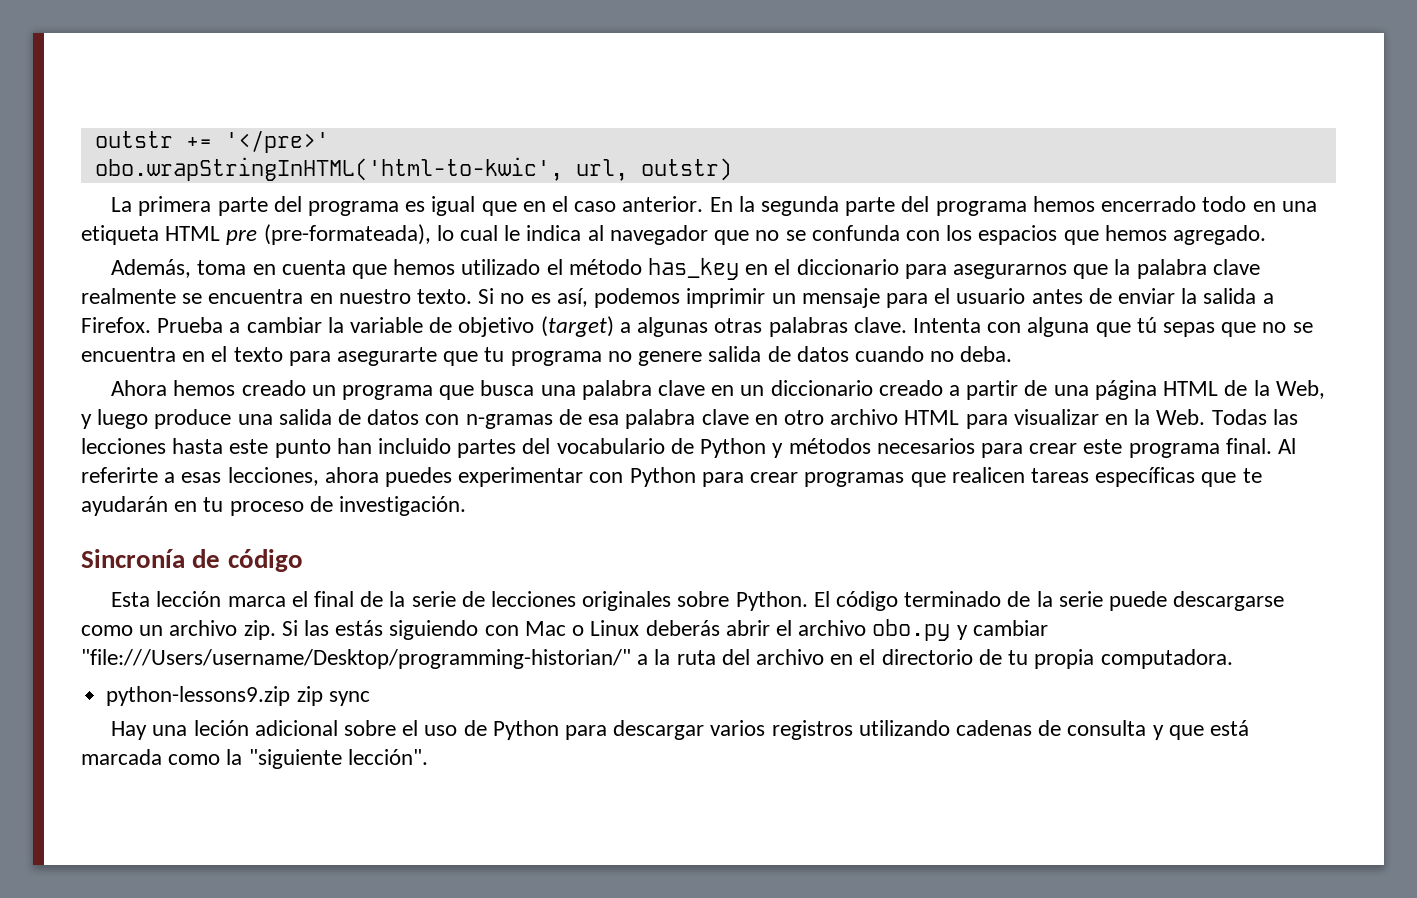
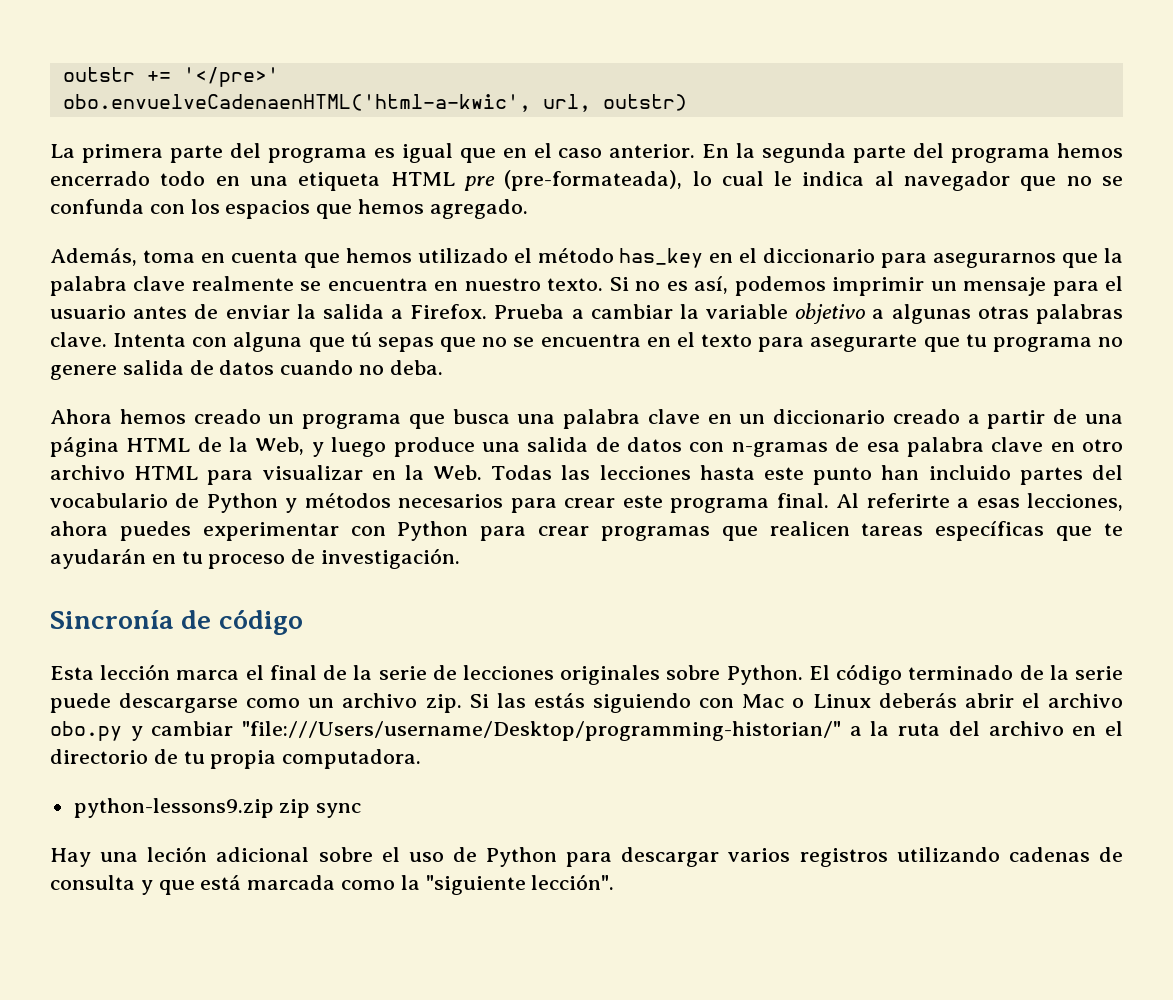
[94,157,563,181] obo.wrapStringInHTML('html-to-kwic', -> [62,94,531,112] obo.envuelveCadenaenHTML('html-a-kwic',
[429,316,614,337] de objetivo (target) -> [795,303,866,324] objetivo

